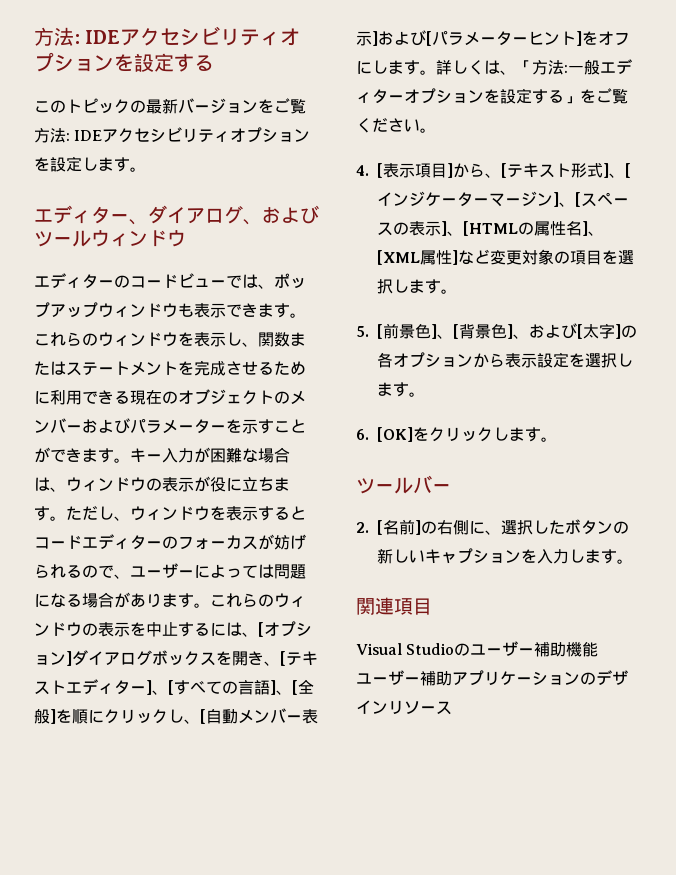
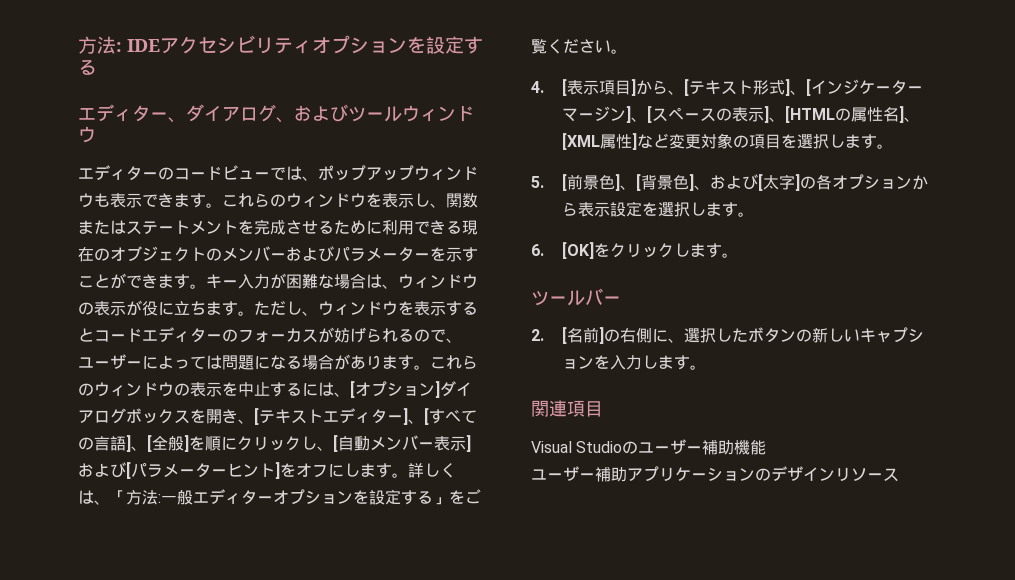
[34,98,306,114] [34,127,311,143] [34,156,146,172] // このトピックの最新バージョンをご覧方法: IDEアクセシビリティオプションを設定します。 -> (97, 67) none

